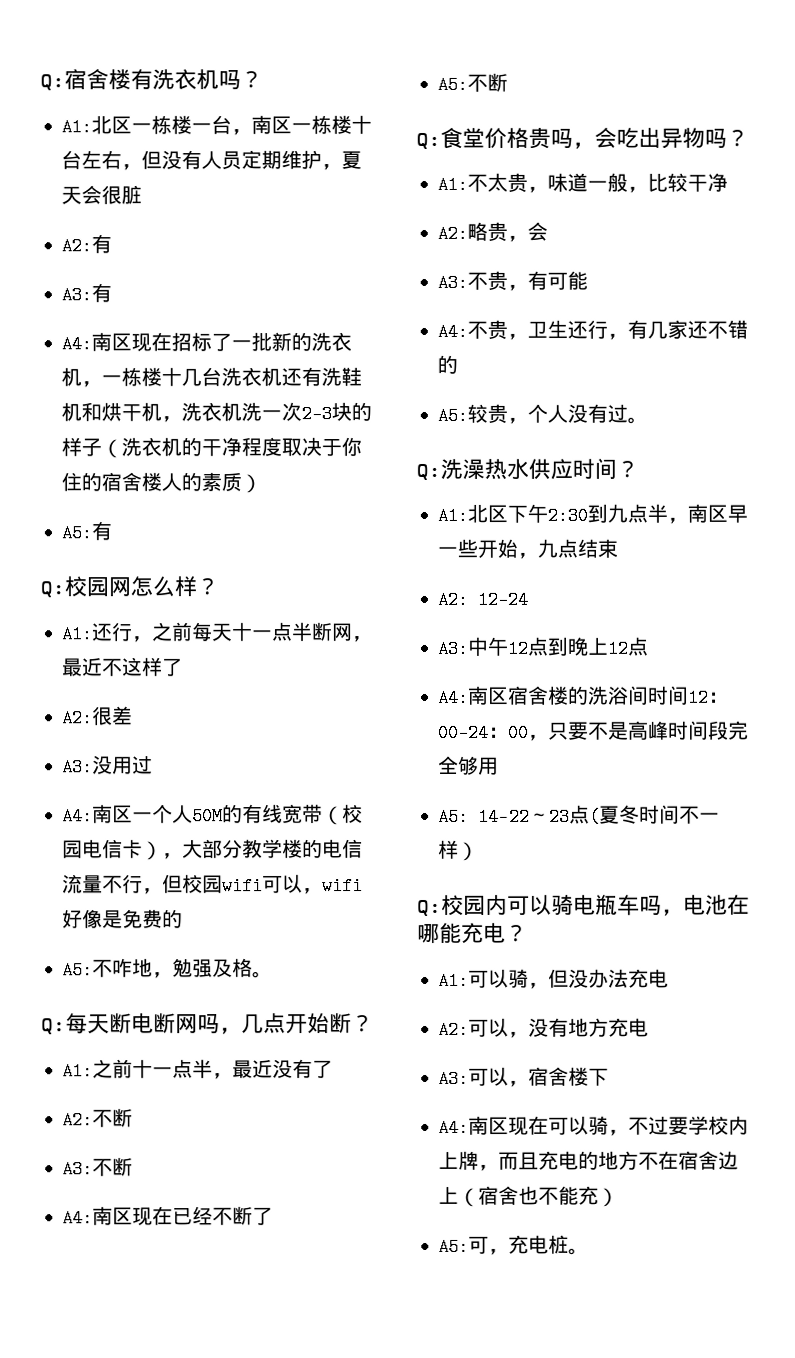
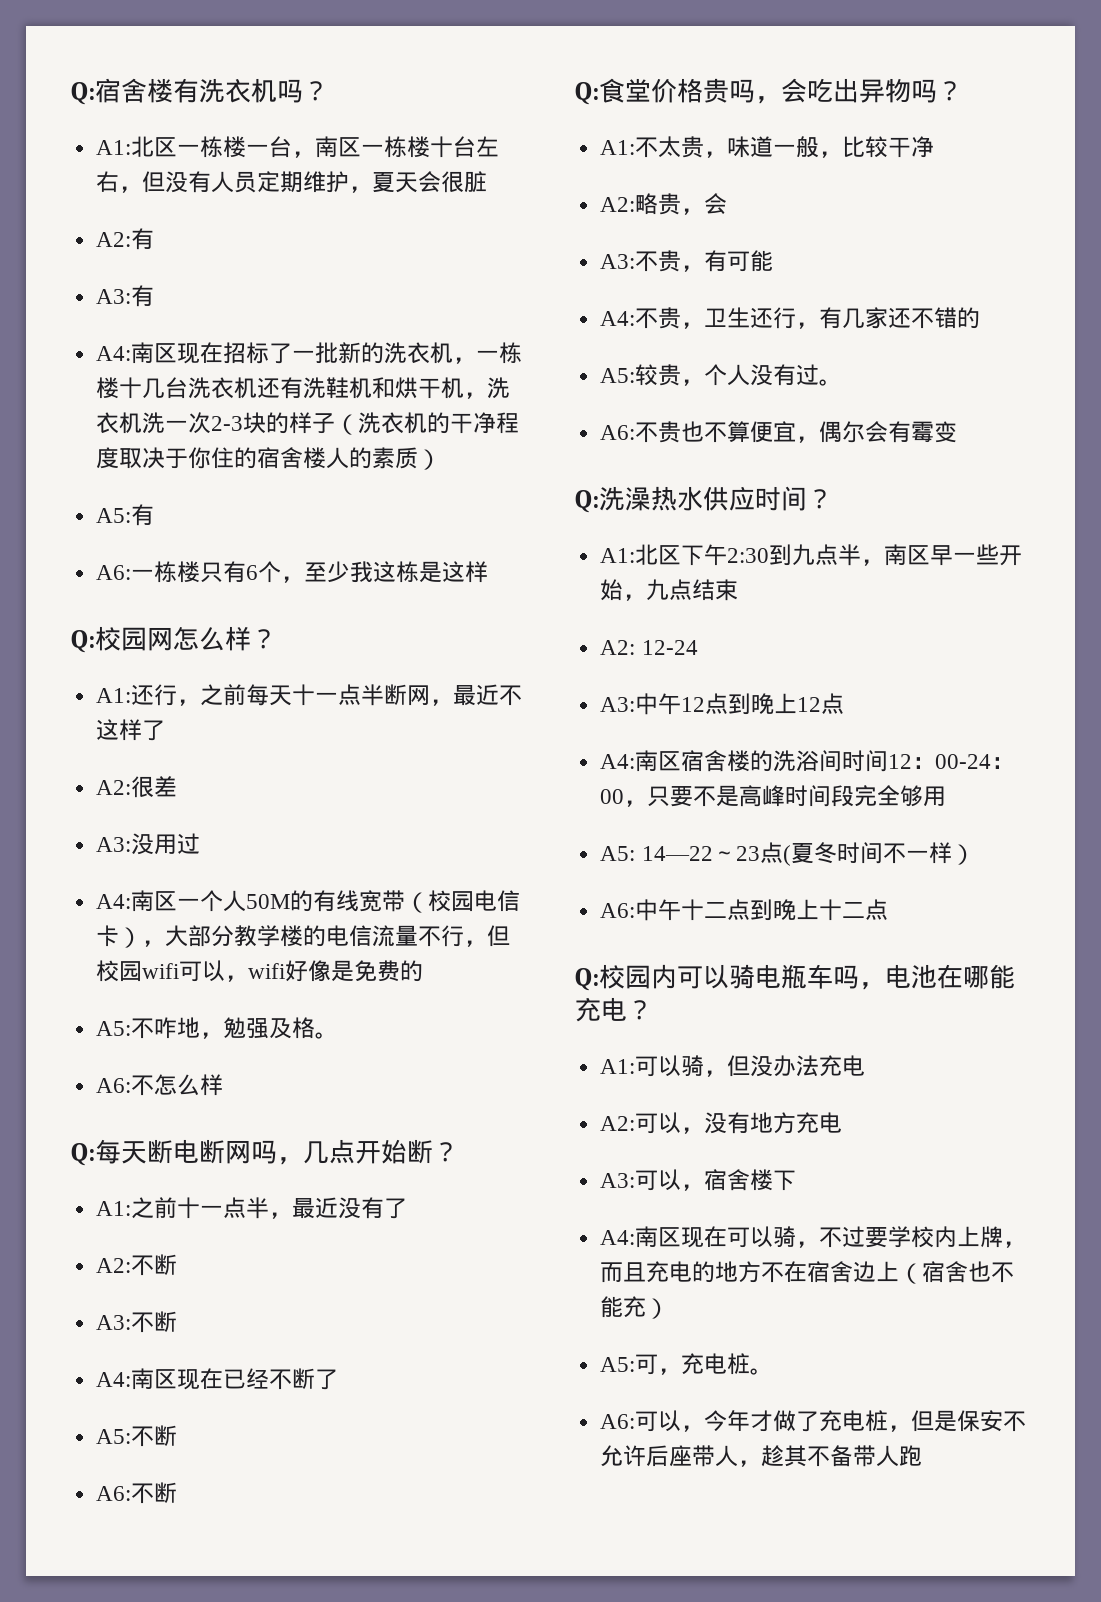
(113, 531) none -> [96,561,489,583] // A6:一栋楼只有6个，至少我这栋是这样
(274, 975) none -> [96,1074,224,1096] // A6:不怎么样
(509, 82) none -> [96,1482,178,1504] // A6:不断
(649, 420) none -> [600,421,958,443] // A6:不贵也不算便宜，偶尔会有霉变
(480, 851) none -> [600,899,889,921] // A6:中午十二点到晚上十二点
(590, 1251) none -> [600,1410,1027,1432] [600,1445,923,1467] // A6:可以，今年才做了充电桩，但是保安不允许后座带人，趁其不备带人跑

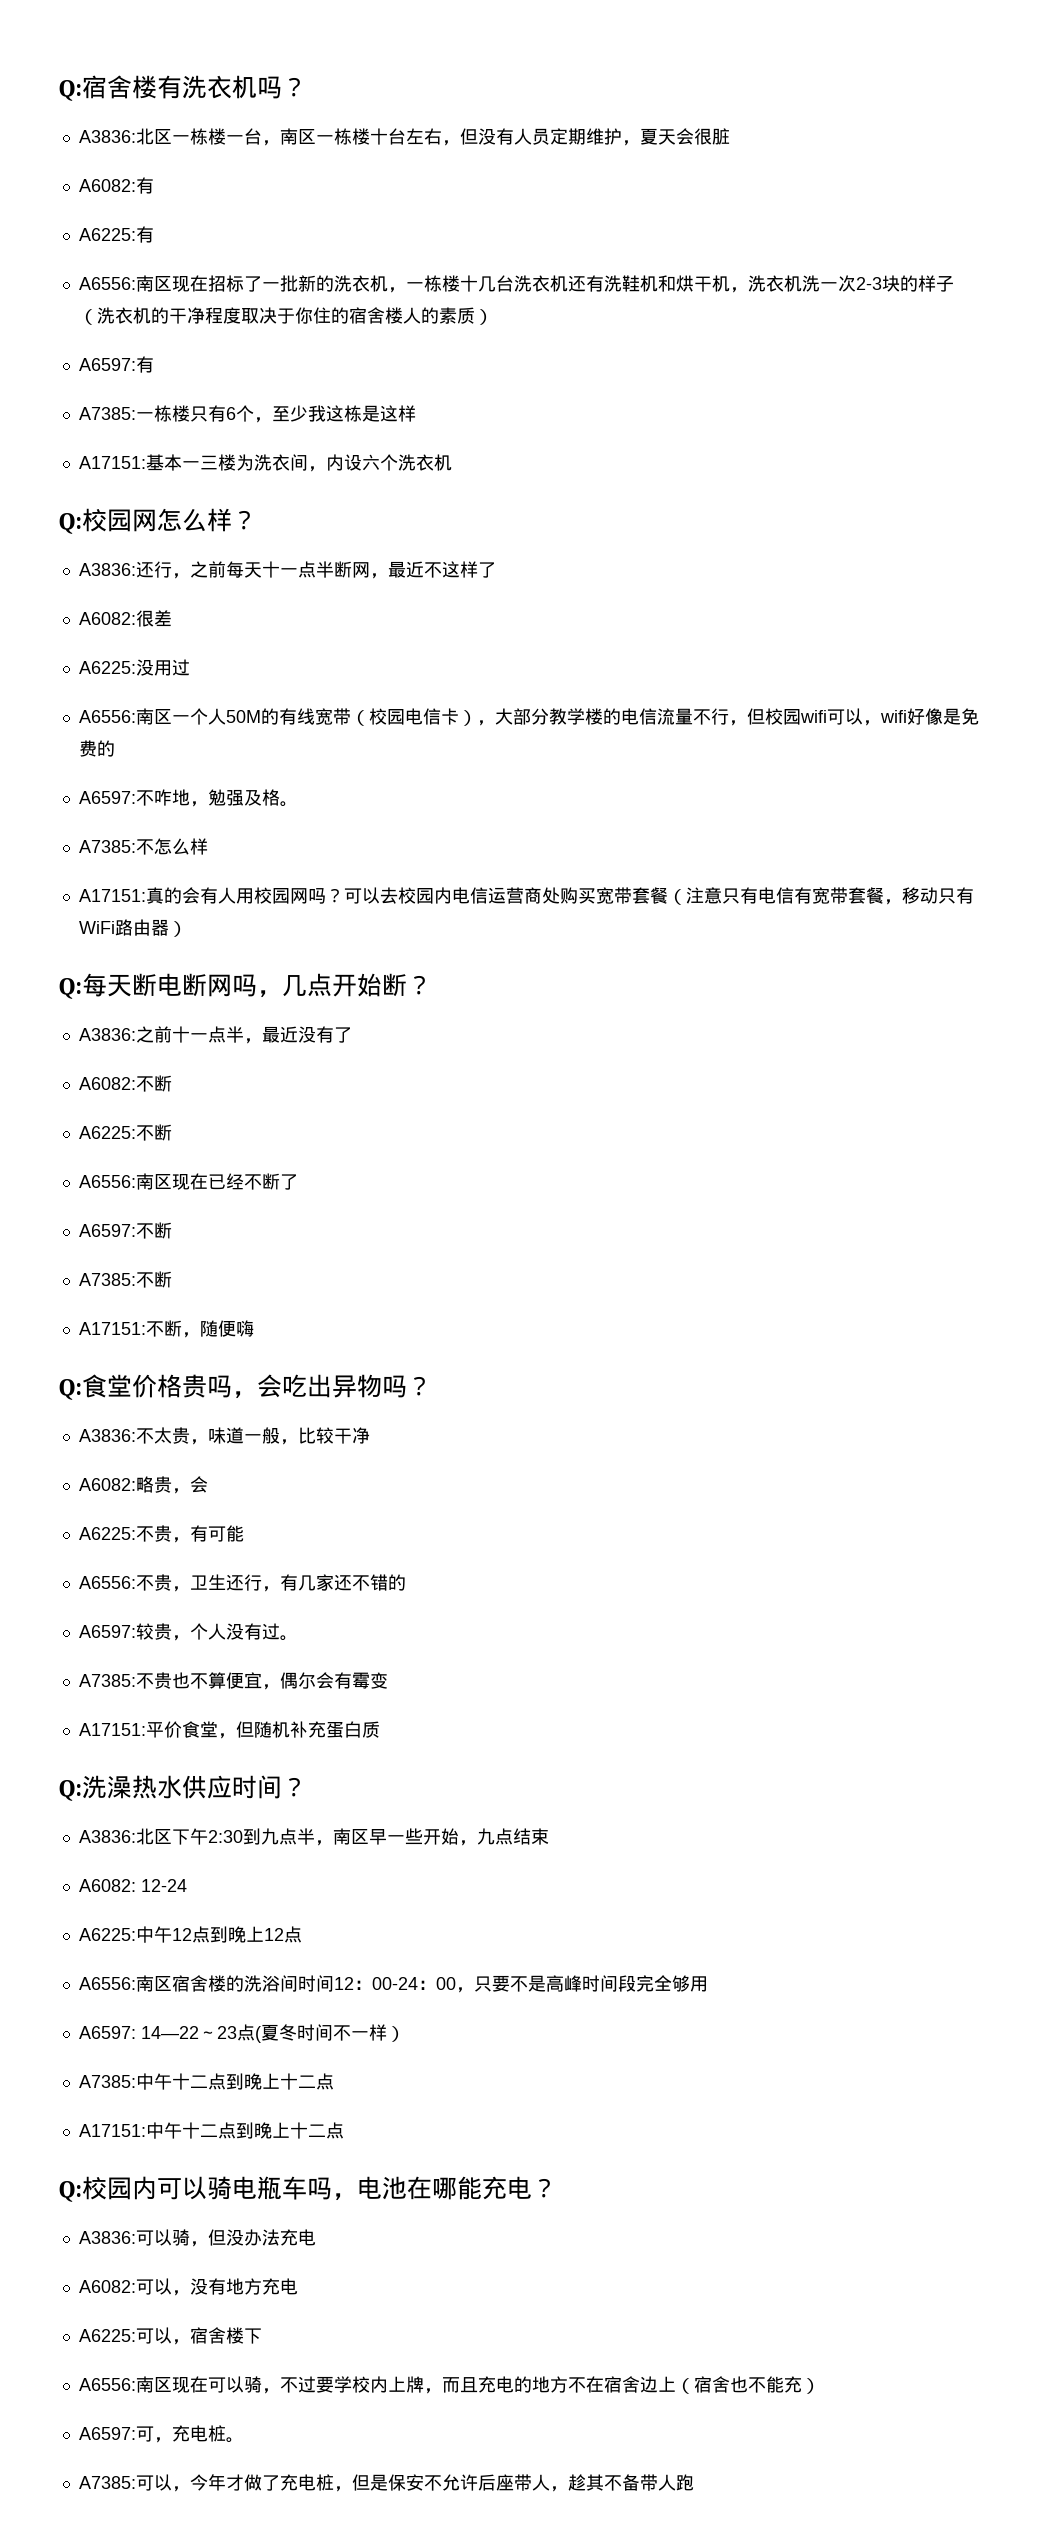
[96,140,132,155] A1: -> [78,130,136,143] A3836:
[96,228,155,250] [96,285,155,307] [96,346,132,361] A2:有 // A3:有 // A4: -> [78,177,154,194] [78,226,154,243] [78,277,136,290] A6082:有 // A6225:有 // A6556:
[96,504,155,526] [96,565,132,580] A5:有 // A6: -> [78,356,154,373] [78,407,136,420] A6597:有 // A7385:
(489, 572) none -> [78,454,452,472] // A17151:基本一三楼为洗衣间，内设六个洗衣机
[96,688,132,703] A1: -> [78,563,136,576] A3836:
[96,780,132,795] A2: -> [78,612,136,625] A6082:
[96,837,132,852] A3: -> [78,661,136,674] A6225:
[96,894,132,909] A4: -> [78,710,136,723] A6556:
[96,1021,132,1036] A5: -> [78,791,136,804] A6597:
[96,1078,132,1093] A6: -> [78,840,136,853] A7385:
(224, 1085) none -> [78,887,974,905] [78,919,187,937] // A17151:真的会有人用校园网吗？可以去校园内电信运营商处购买宽带套餐（注意只有电信有宽带套餐，移动只有WiFi路由器）
[96,1201,132,1216] A1: -> [78,1028,136,1041] A3836:
[96,1254,178,1276] [96,1311,178,1333] [96,1372,132,1387] A2:不断 // A3:不断 // A4: -> [78,1075,172,1092] [78,1124,172,1141] [78,1175,136,1188] A6082:不断 // A6225:不断 // A6556:
[96,1425,178,1447] [96,1482,178,1504] A5:不断 // A6:不断 -> [78,1222,172,1239] [78,1271,172,1288] [78,1320,254,1338] A6597:不断 // A7385:不断 // A17151:不断，随便嗨
[600,140,636,155] A1: -> [78,1429,136,1442] A3836:
[600,197,636,212] A2: -> [78,1478,136,1491] A6082:
[600,254,636,269] A3: -> [78,1527,136,1540] A6225:
[600,311,636,326] A4: -> [78,1576,136,1589] A6556:
[600,368,636,383] A5: -> [78,1625,136,1638] A6597:
[600,425,636,440] A6: -> [78,1674,136,1687] A7385:
(958, 432) none -> [78,1721,380,1739] // A17151:平价食堂，但随机补充蛋白质
[600,548,636,563] A1: -> [78,1830,136,1843] A3836:
[600,640,636,655] A2: -> [78,1879,136,1892] A6082:
[600,697,636,712] A3: -> [78,1928,136,1941] A6225:
[600,754,636,769] A4: -> [78,1977,136,1990] A6556:
[600,846,636,861] A5: -> [78,2026,136,2039] A6597:
[600,903,636,918] A6: -> [78,2073,334,2090] [78,2124,146,2137] A7385:中午十二点到晚上十二点 // A17151:
[600,1059,636,1074] A1: -> [78,2231,136,2244] A3836:
[600,1116,636,1131] A2: -> [78,2280,136,2293] A6082:
[600,1173,636,1188] A3: -> [78,2329,136,2342] A6225:
[600,1230,636,1245] A4: -> [78,2378,136,2391] A6556:
[600,1357,636,1372] A5: -> [78,2427,136,2440] A6597:
[600,1414,636,1429] A6: -> [78,2476,136,2489] A7385:

